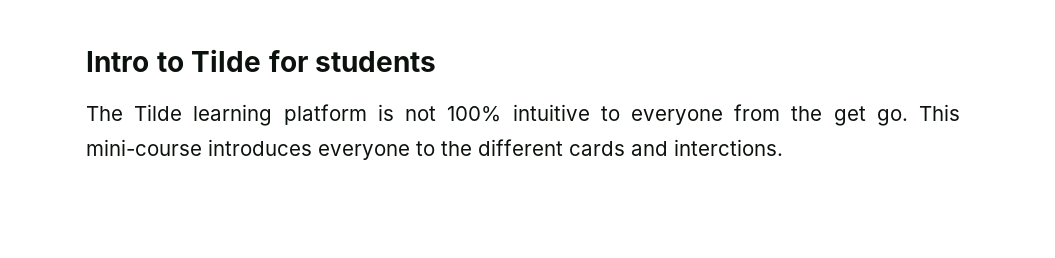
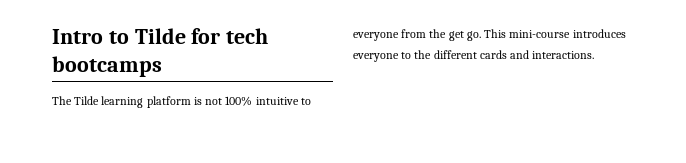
[315,51,437,72] students -> [226,28,269,44] [52,56,162,77] tech bootcamps
[674,139,783,156] interctions. -> [532,51,595,59] interactions.

